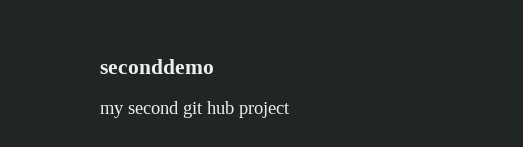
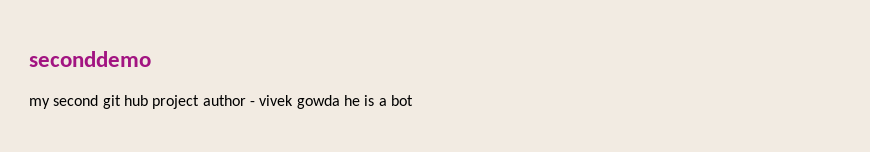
(290, 110) none -> [202,95,413,109] author - vivek gowda he is a bot

